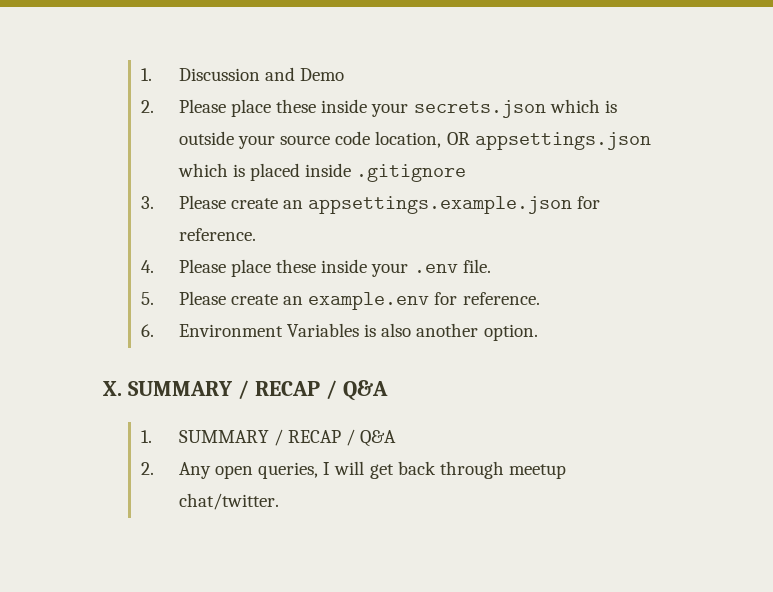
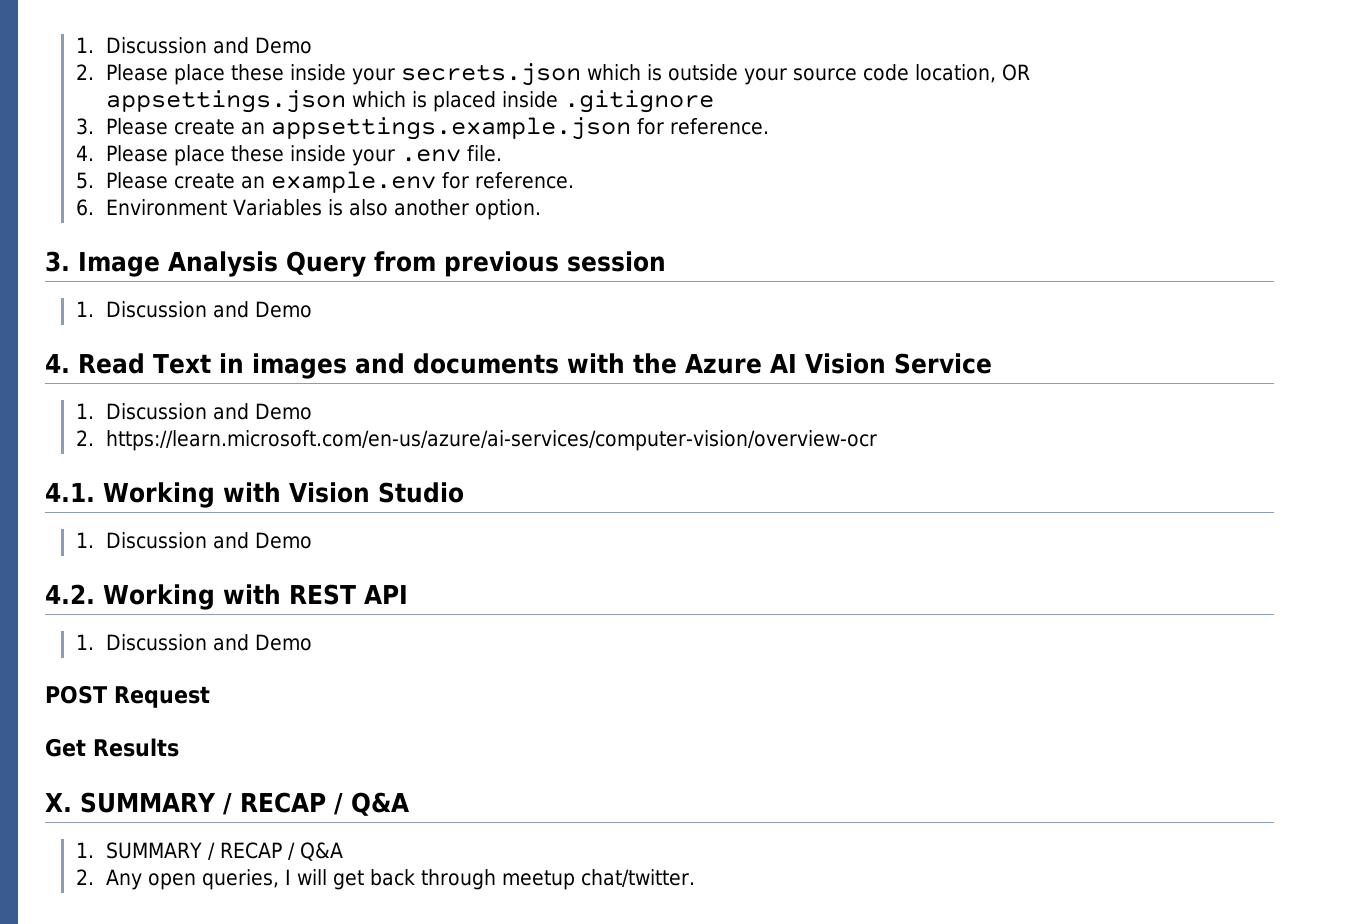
(538, 332) none -> [45,251,666,277] [75,301,313,318] [45,353,992,379] [75,403,313,420] [75,430,878,451] [45,482,464,508] [75,532,313,549] [45,584,408,610] [75,634,313,651] [45,685,210,708] [45,738,179,757] // 3. Image Analysis Query from previous session // 1. Discussion and Demo // 4. Read Text in images and documents with the Azure AI Vision Service // 1. Discussion and Demo // 2. https://learn.microsoft.com/en-us/azure/ai-services/computer-vision/overview-ocr // 4.1. Working with Vision Studio // 1. Discussion and Demo // 4.2. Working with REST API // 1. Discussion and Demo // POST Request // Get Results

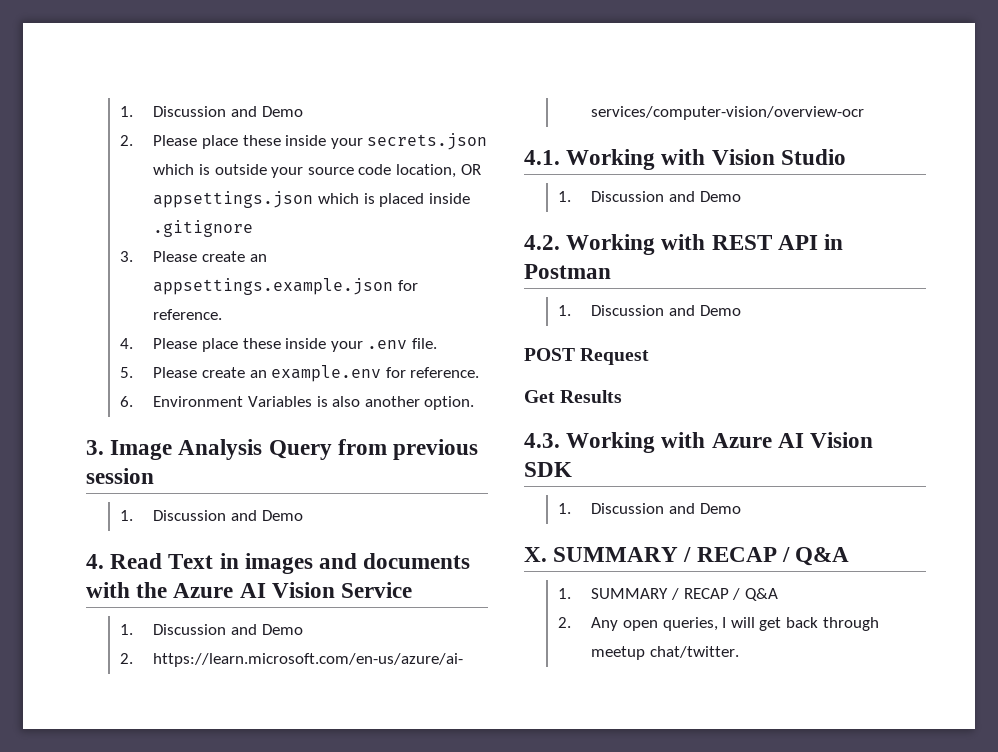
(408, 594) none -> [824,234,844,250] [524,264,611,279] in Postman
(179, 747) none -> [524,432,874,453] [524,462,572,477] [557,503,741,514] // 4.3. Working with Azure AI Vision SDK // 1. Discussion and Demo

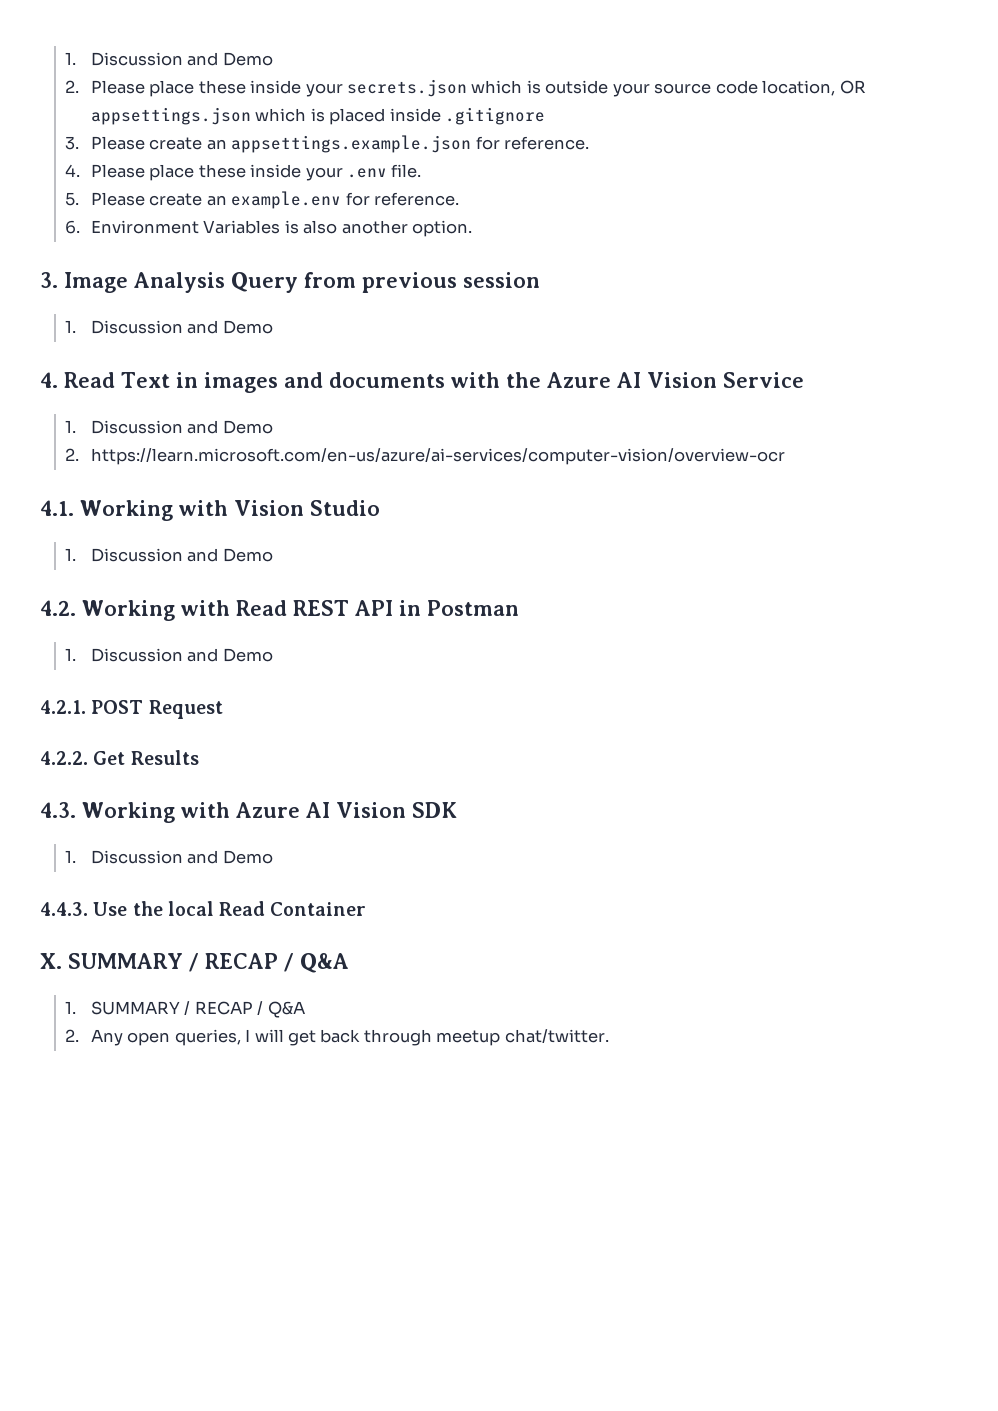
(706, 242) none -> [235,600,287,616] Read
(741, 310) none -> [40,700,86,714] 4.2.1.
(650, 356) none -> [40,751,88,765] 4.2.2.
(741, 508) none -> [40,901,367,916] // 4.4.3. Use the local Read Container

